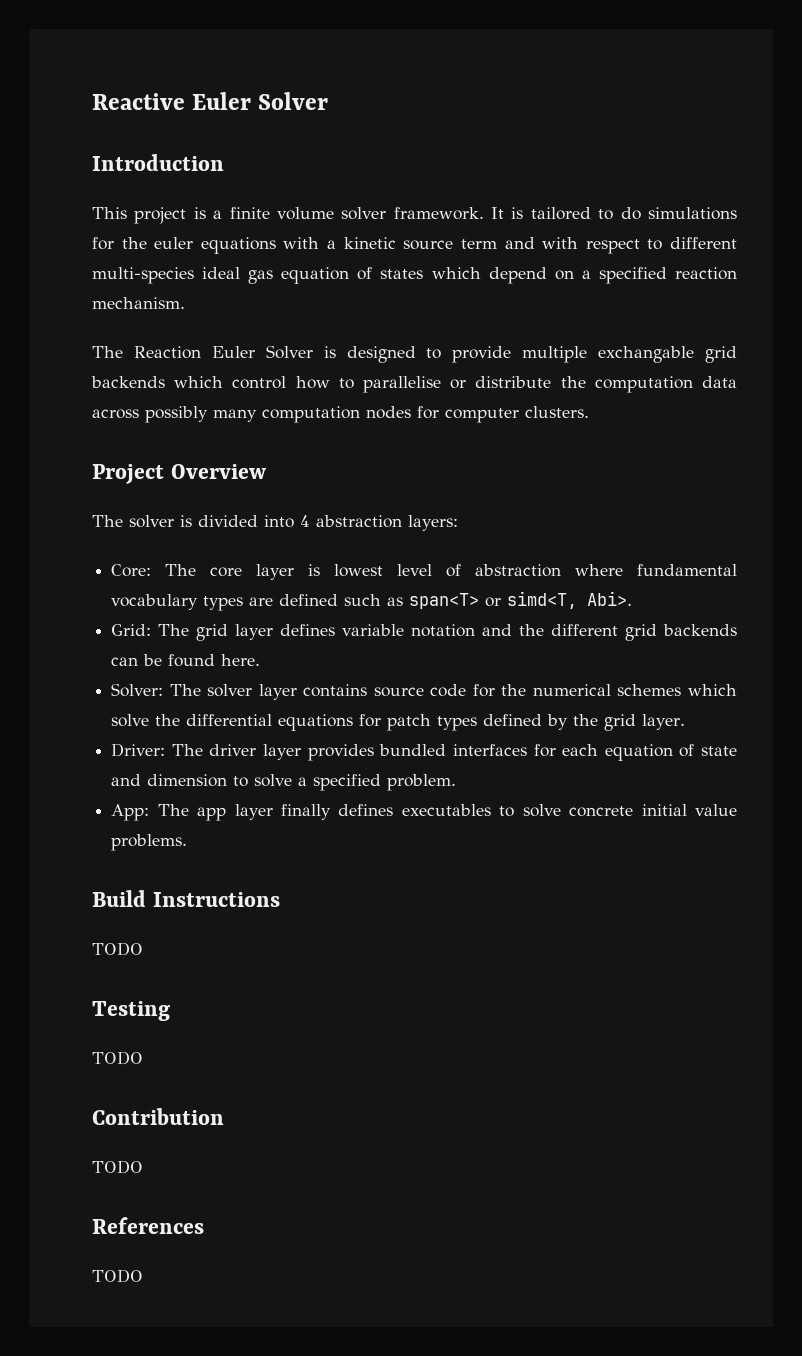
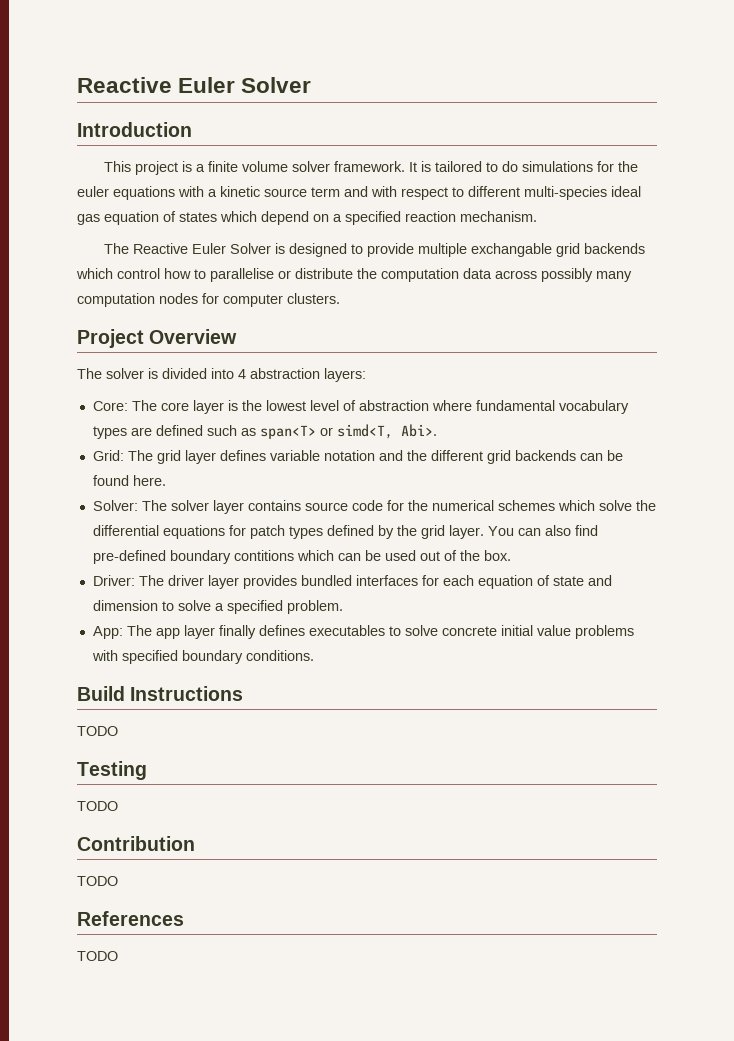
[133,346,201,359] Reaction -> [133,243,189,254] Reactive
(321, 570) none -> [241,400,262,411] the
(686, 722) none -> [487,525,598,536] [92,550,511,564] You can also find pre-defined boundary contitions which can be used out of the box.
[111,834,188,851] problems. -> [574,625,634,639] [91,650,314,664] problems with specified boundary conditions.

